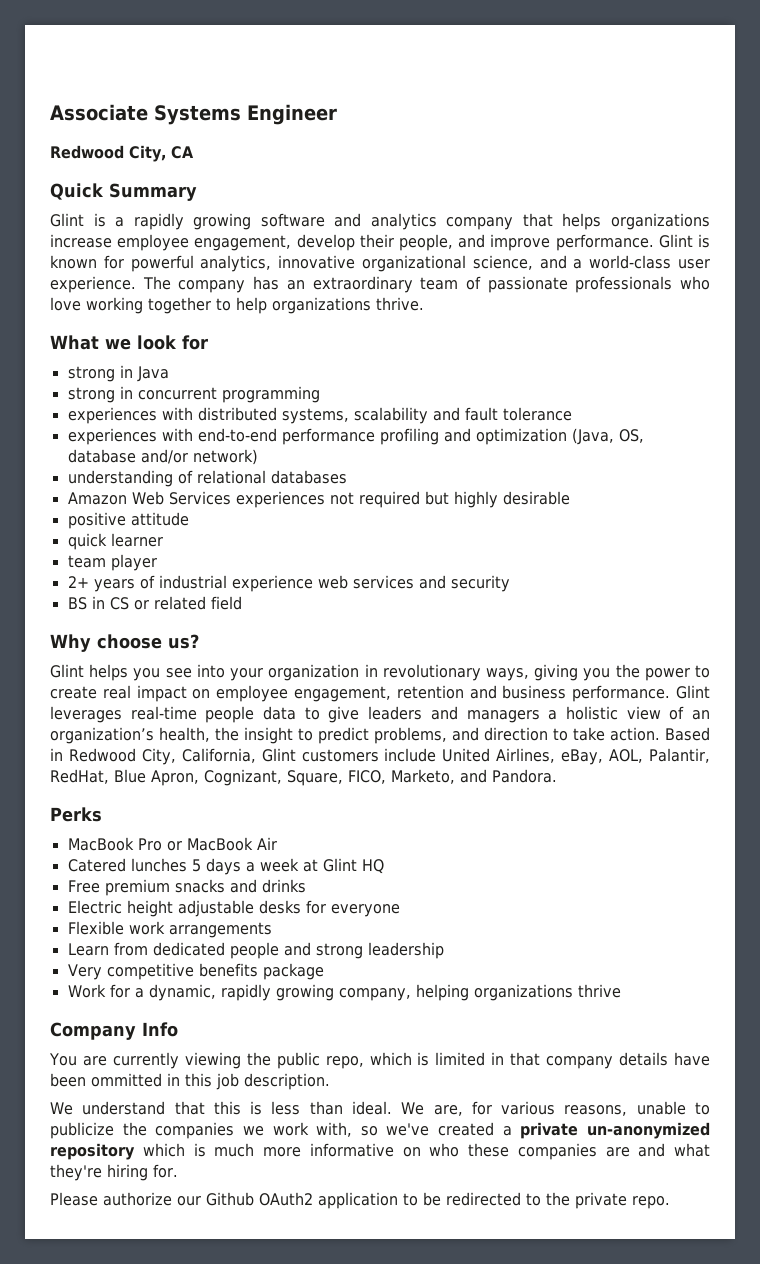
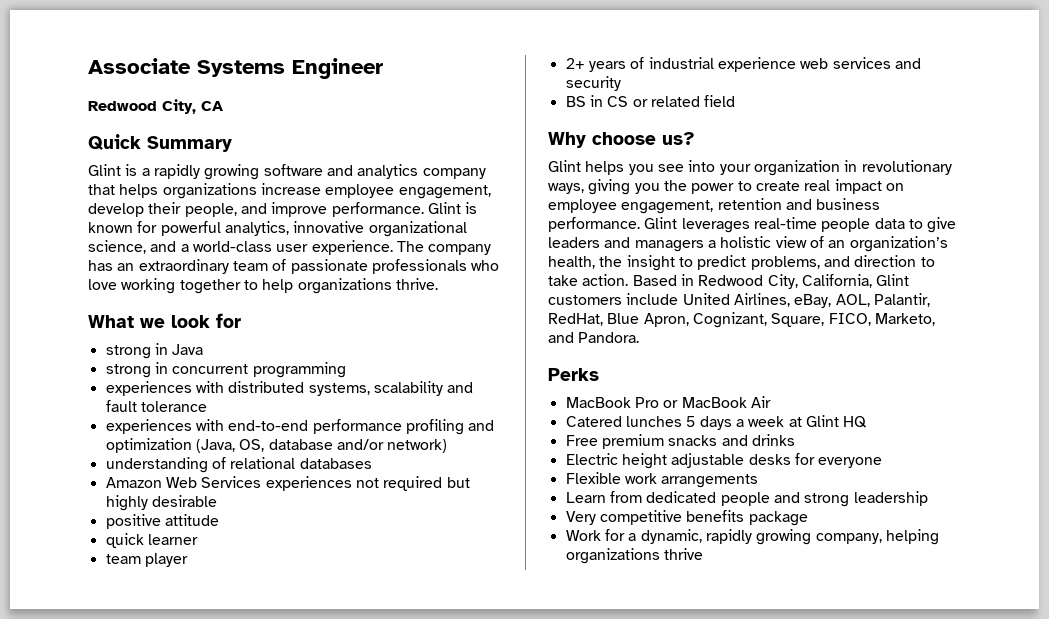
[50,1022,178,1040] [49,1052,710,1069] [50,1073,330,1090] [50,1101,711,1116] [50,1122,710,1139] [50,1143,710,1160] [50,1164,178,1181] [50,1192,670,1209] // Company Info // You are currently viewing the public repo, which is limited in that company details have been ommitted in this job description. // We understand that this is less than ideal. We are, for various reasons, unable to publicize the companies we work with, so we've created a private un-anonymized repository which is much more informative on who these companies are and what they're hiring for. // Please authorize our Github OAuth2 application to be redirected to the private repo. -> (703, 554) none

